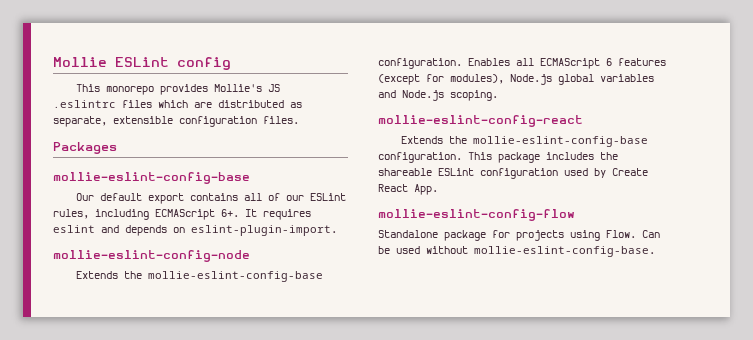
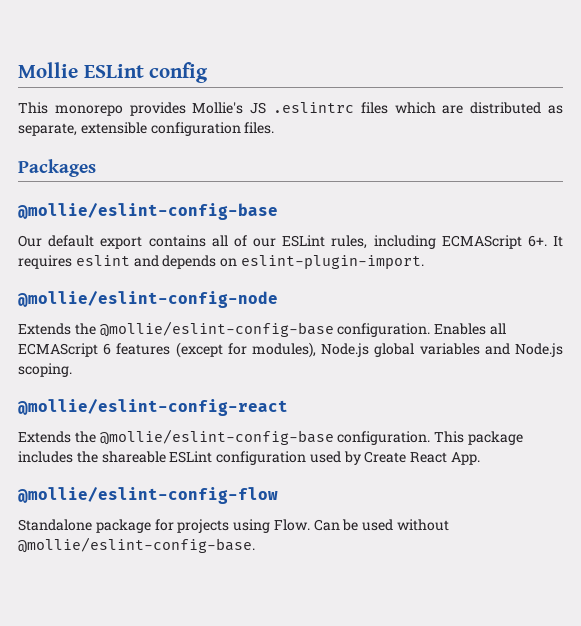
[53,172,250,184] mollie-eslint-config-base -> [17,203,278,220] @mollie/eslint-config-base
[53,250,250,262] [75,271,323,282] mollie-eslint-config-node // Extends the mollie-eslint-config-base -> [17,291,278,308] [18,321,334,337] @mollie/eslint-config-node // Extends the @mollie/eslint-config-base
[378,115,583,127] [400,136,648,147] mollie-eslint-config-react // Extends the mollie-eslint-config-base -> [17,399,288,416] [18,429,334,445] @mollie/eslint-config-react // Extends the @mollie/eslint-config-base
[378,209,575,221] mollie-eslint-config-flow -> [17,487,278,504] @mollie/eslint-config-flow
[474,246,655,257] mollie-eslint-config-base. -> [18,537,255,553] @mollie/eslint-config-base.

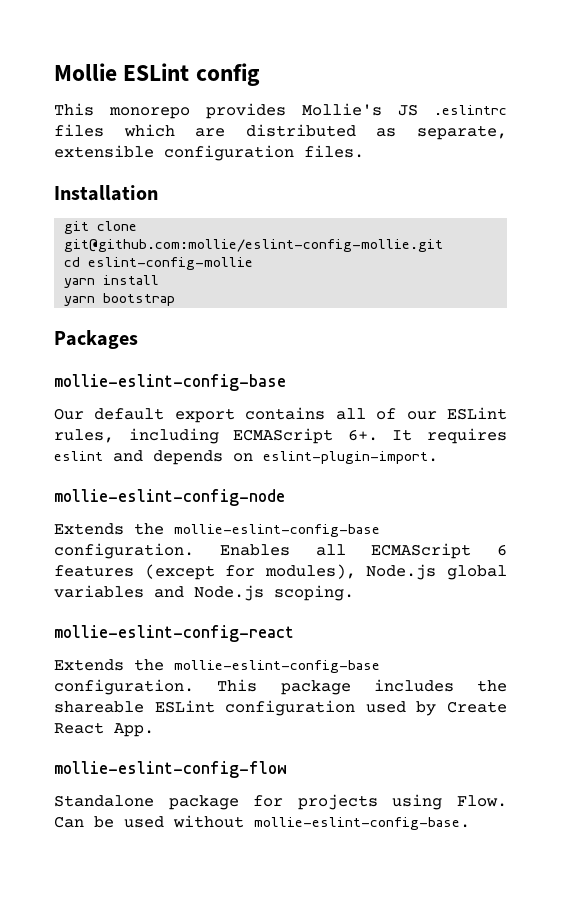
(275, 128) none -> [54,185,158,201] [64,221,138,234] [64,239,444,252] [64,257,254,270] [64,275,160,288] [64,293,176,306] // Installation // git clone git@github.com:mollie/eslint-config-mollie.git // cd eslint-config-mollie // yarn install // yarn bootstrap
[17,203,278,220] @mollie/eslint-config-base -> [54,374,286,391] mollie-eslint-config-base
[17,291,278,308] [18,321,334,337] @mollie/eslint-config-node // Extends the @mollie/eslint-config-base -> [54,489,285,506] [54,523,380,537] mollie-eslint-config-node // Extends the mollie-eslint-config-base
[17,399,288,416] [18,429,334,445] @mollie/eslint-config-react // Extends the @mollie/eslint-config-base -> [54,625,294,642] [54,659,380,673] mollie-eslint-config-react // Extends the mollie-eslint-config-base
[17,487,278,504] @mollie/eslint-config-flow -> [54,761,287,778] mollie-eslint-config-flow
[18,537,255,553] @mollie/eslint-config-base. -> [254,817,470,830] mollie-eslint-config-base.

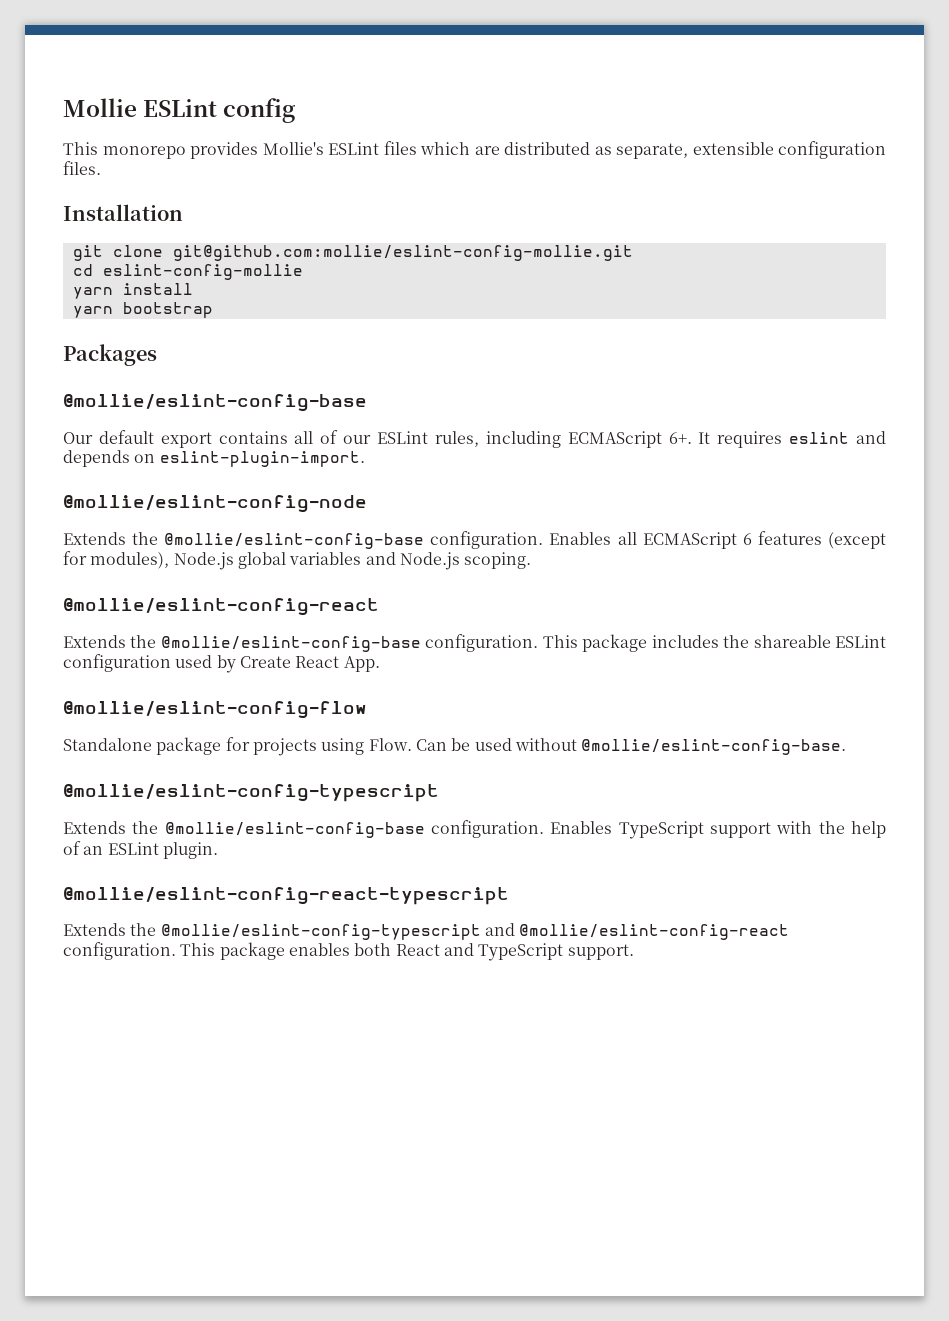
[398,104,507,116] JS .eslintrc -> [328,142,379,155] ESLint
[54,374,286,391] mollie-eslint-config-base -> [63,394,367,412] @mollie/eslint-config-base
[54,489,285,506] [54,523,380,537] mollie-eslint-config-node // Extends the mollie-eslint-config-base -> [63,495,367,513] [63,532,425,549] @mollie/eslint-config-node // Extends the @mollie/eslint-config-base
[54,625,294,642] [54,659,380,673] mollie-eslint-config-react // Extends the mollie-eslint-config-base -> [63,598,379,616] [63,635,421,652] @mollie/eslint-config-react // Extends the @mollie/eslint-config-base
[54,761,287,778] mollie-eslint-config-flow -> [63,701,367,719] @mollie/eslint-config-flow
[254,817,470,830] mollie-eslint-config-base. -> [581,739,847,755] [63,784,439,802] [63,820,887,839] [63,841,218,859] [63,887,509,905] [63,923,790,940] [63,942,634,961] @mollie/eslint-config-base. // @mollie/eslint-config-typescript // Extends the @mollie/eslint-config-base configuration. Enables TypeScript support with the help of an ESLint plugin. // @mollie/eslint-config-react-typescript // Extends the @mollie/eslint-config-typescript and @mollie/eslint-config-react configuration. This package enables both React and TypeScript support.

